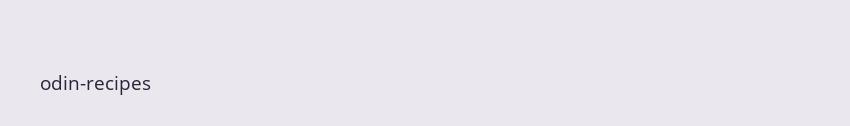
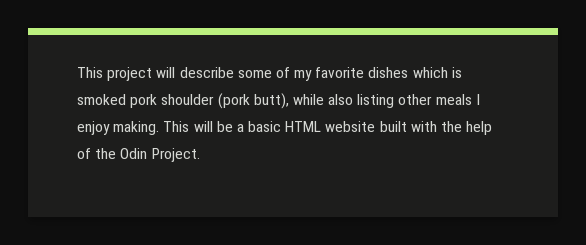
[40,75,151,95] odin-recipes -> [77,67,462,81] [77,93,480,109] [77,121,493,135] [77,148,200,162] This project will describe some of my favorite dishes which is smoked pork shoulder (pork butt), while also listing other meals I enjoy making. This will be a basic HTML website built with the help of the Odin Project.

